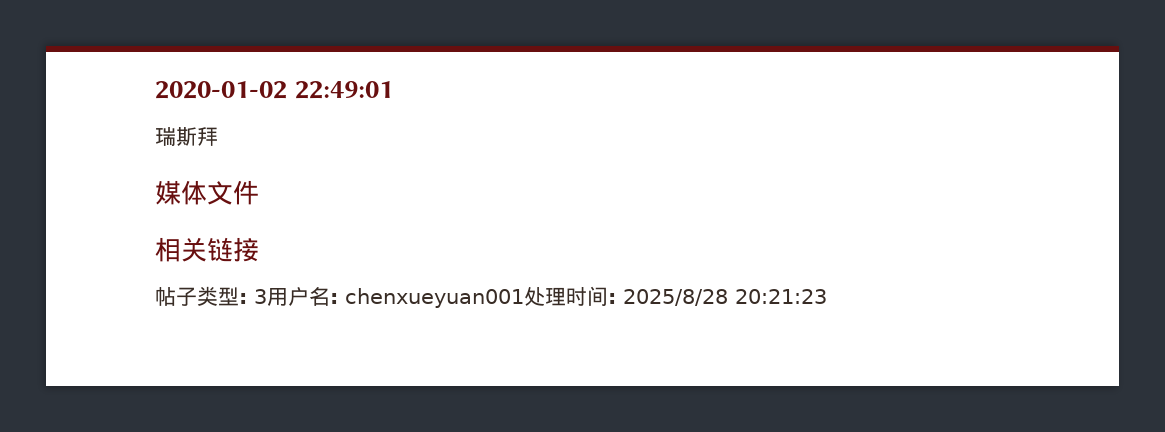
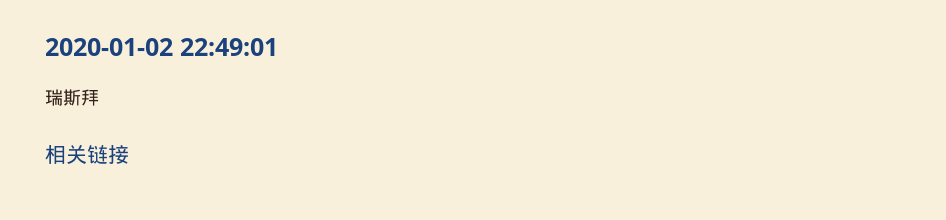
[155,180,259,205] // 媒体文件 -> (99, 97) none
[155,286,827,308] // 帖子类型: 3用户名: chenxueyuan001处理时间: 2025/8/28 20:21:23 -> (129, 154) none

